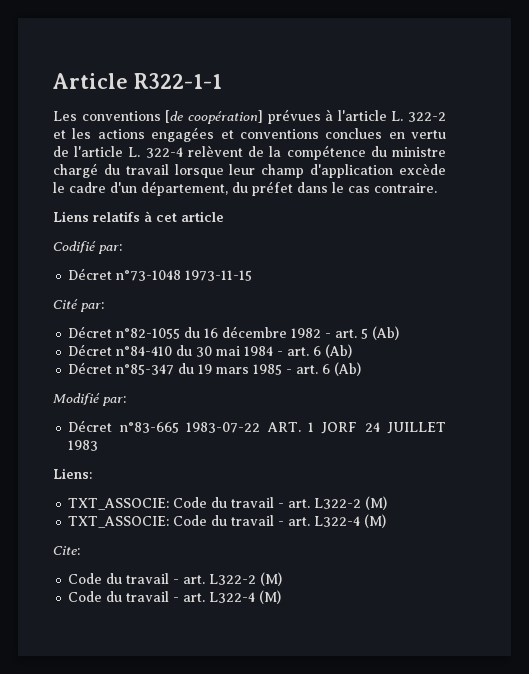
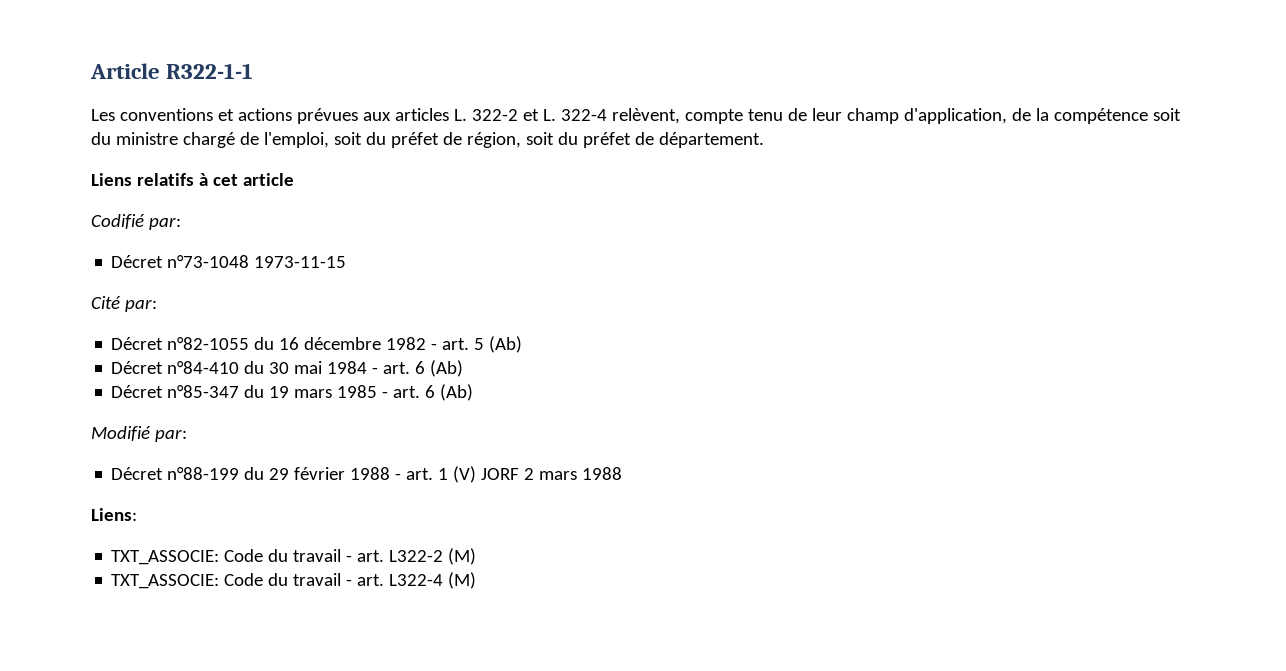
[165,109,446,124] [53,127,446,142] [53,145,243,158] [de coopération] prévues à l'article L. 322-2 et les actions engagées et conventions conclues en vertu de l'article L. 322-4 relèvent -> [217,108,1007,124] et actions prévues aux articles L. 322-2 et L. 322-4 relèvent, compte tenu de leur champ d'application,
(366, 152) none -> [1152,108,1181,121] soit
[103,163,446,178] [53,181,437,196] du travail lorsque leur champ d'application excède le cadre d'un département, du préfet dans le cas contraire. -> [239,132,764,148] de l'emploi, soit du préfet de région, soit du préfet de département.
[119,422,446,434] [68,440,99,451] n°83-665 1983-07-22 ART. 1 JORF 24 JUILLET 1983 -> [167,466,623,483] n°88-199 du 29 février 1988 - art. 1 (V) JORF 2 mars 1988
[53,546,80,555] [68,572,283,586] [68,590,282,604] // Cite: // Code du travail - art. L322-2 (M) // Code du travail - art. L322-4 (M) -> (477, 580) none

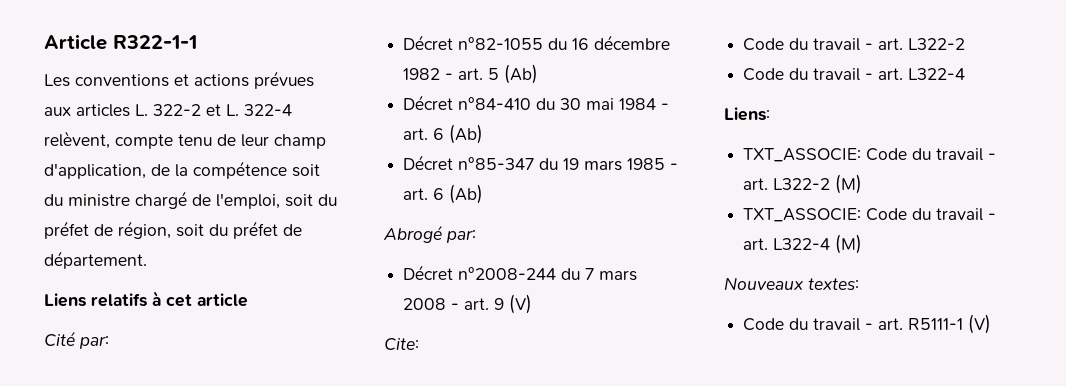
[91,214,181,230] [111,255,347,268] // Codifié par: // Décret n°73-1048 1973-11-15 -> (248, 300) none
[91,426,187,442] [111,466,623,483] Modifié par: // Décret n°88-199 du 29 février 1988 - art. 1 (V) JORF 2 mars 1988 -> [383,225,476,243] [403,265,638,281] [403,294,533,314] [384,338,419,350] [743,38,966,51] [743,68,966,81] Abrogé par: // Décret n°2008-244 du 7 mars 2008 - art. 9 (V) // Cite: // Code du travail - art. L322-2 // Code du travail - art. L322-4
(477, 580) none -> [724,277,859,291] [743,314,992,334] // Nouveaux textes: // Code du travail - art. R5111-1 (V)

